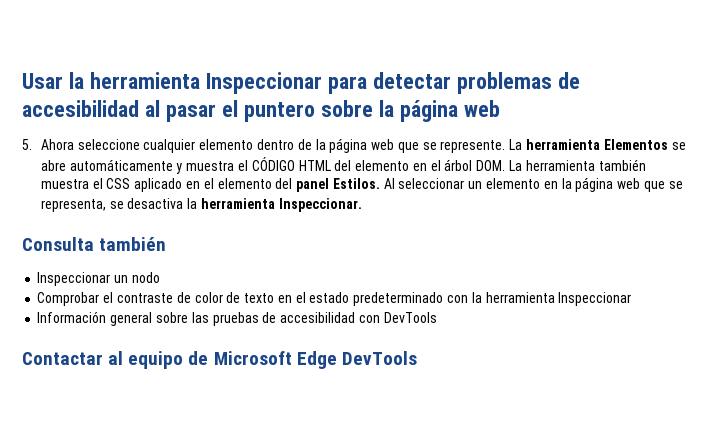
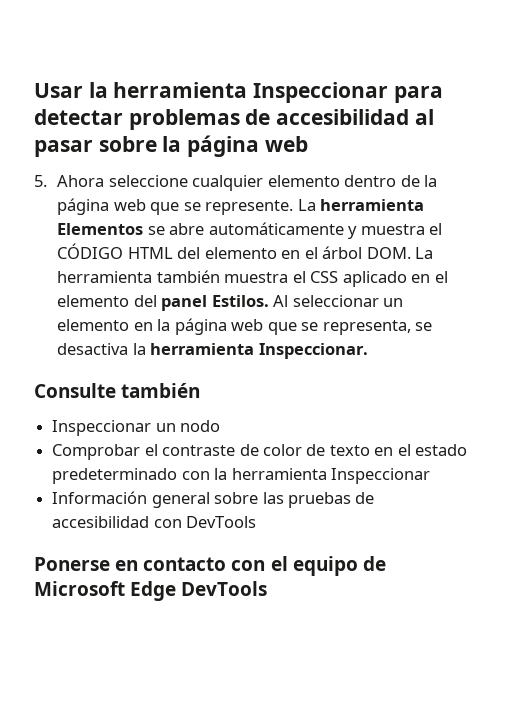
[221,100,315,122] el puntero -> (93, 148) none
[22,237,94,251] Consulta -> [34,383,116,398] Consulte
[22,351,124,365] Contactar al -> [34,556,288,571] Ponerse en contacto con el

